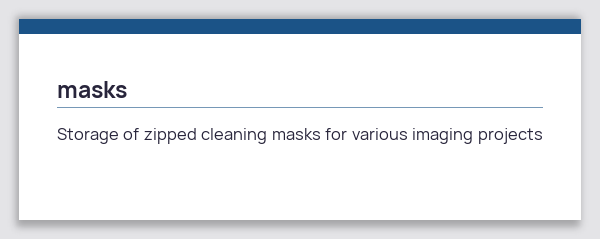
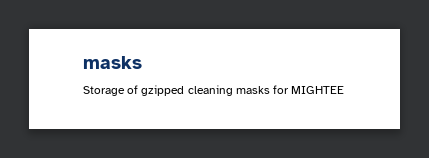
[143,128,197,144] zipped -> [141,85,185,96] gzipped
[351,128,543,144] various imaging projects -> [291,86,345,94] MIGHTEE

